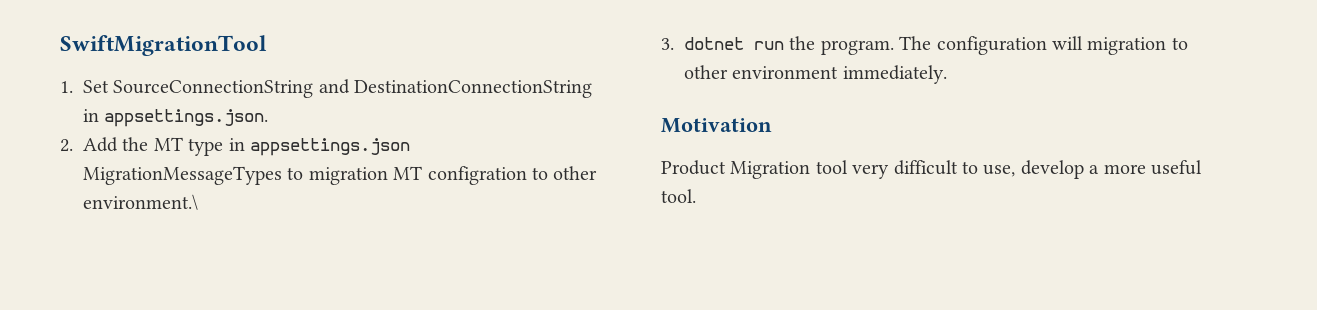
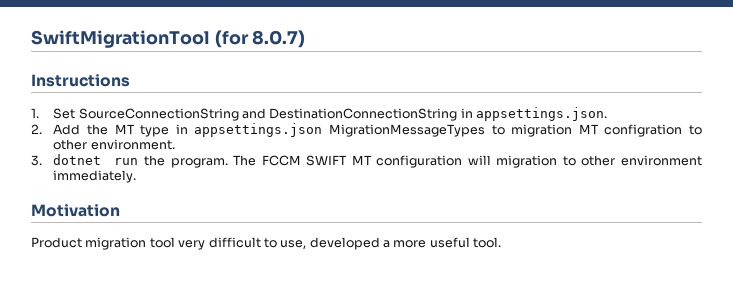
(267, 45) none -> [214,30,306,48] [31,74,130,87] (for 8.0.7) // Instructions
[83,194,198,210] environment.\ -> [90,139,175,150] environment.
(932, 43) none -> [261,155,372,166] FCCM SWIFT MT
[730,161,811,179] Migration -> [85,237,147,250] migration
[1020,160,1084,179] develop -> [309,237,380,250] developed

